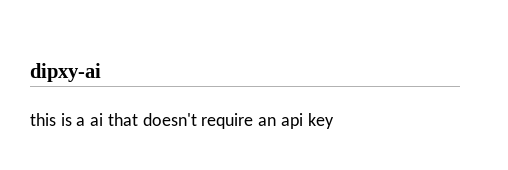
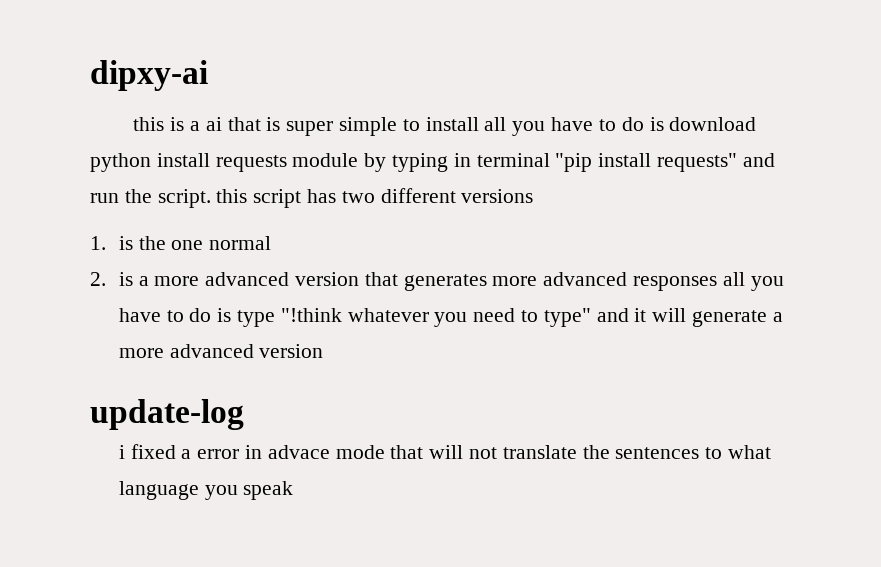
[142,113,334,129] doesn't require an api key -> [266,117,757,136] [90,153,775,172] [90,188,534,208] [90,236,272,250] [90,272,784,291] [118,308,783,327] [118,344,324,358] [90,399,244,430] [118,444,772,459] [118,481,294,500] is super simple to install all you have to do is download python install requests module by typing in terminal "pip install requests" and run the script. this script has two different versions // 1. is the one normal // 2. is a more advanced version that generates more advanced responses all you have to do is type "!think whatever you need to type" and it will generate a more advanced version // update-log // i fixed a error in advace mode that will not translate the sentences to what language you speak

